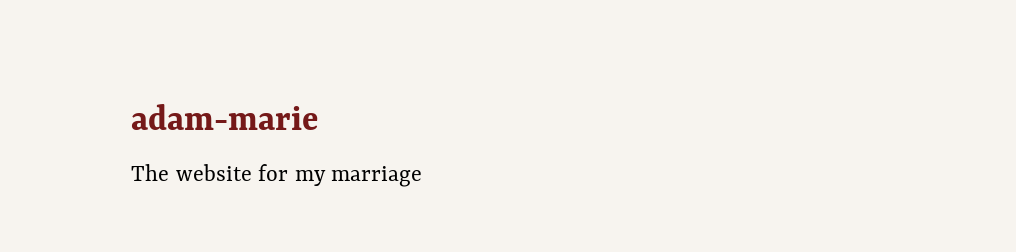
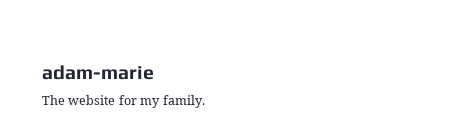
[331,166,423,187] marriage -> [162,95,205,108] family.

